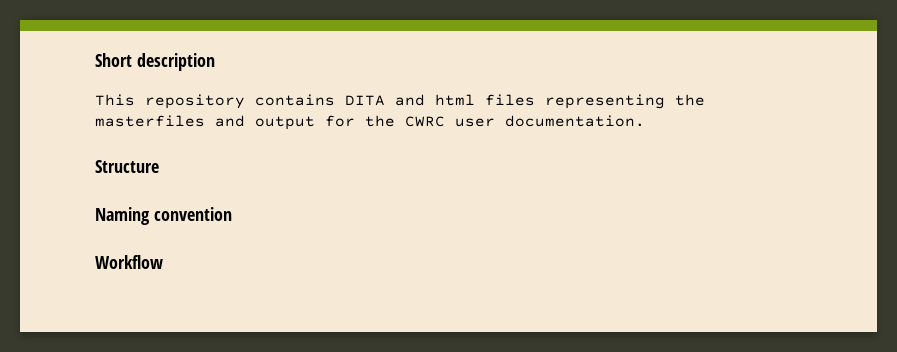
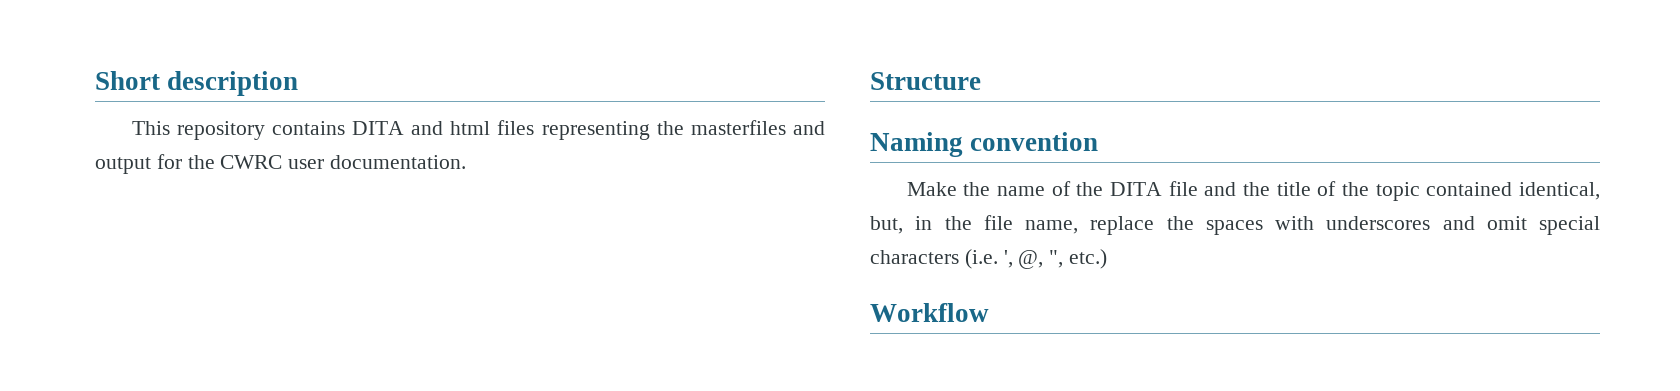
(232, 214) none -> [906,181,1600,201] [870,215,1600,235] [870,249,1108,269] // Make the name of the DITA file and the title of the topic contained identical, but, in the file name, replace the spaces with underscores and omit special characters (i.e. ', @, ", etc.)

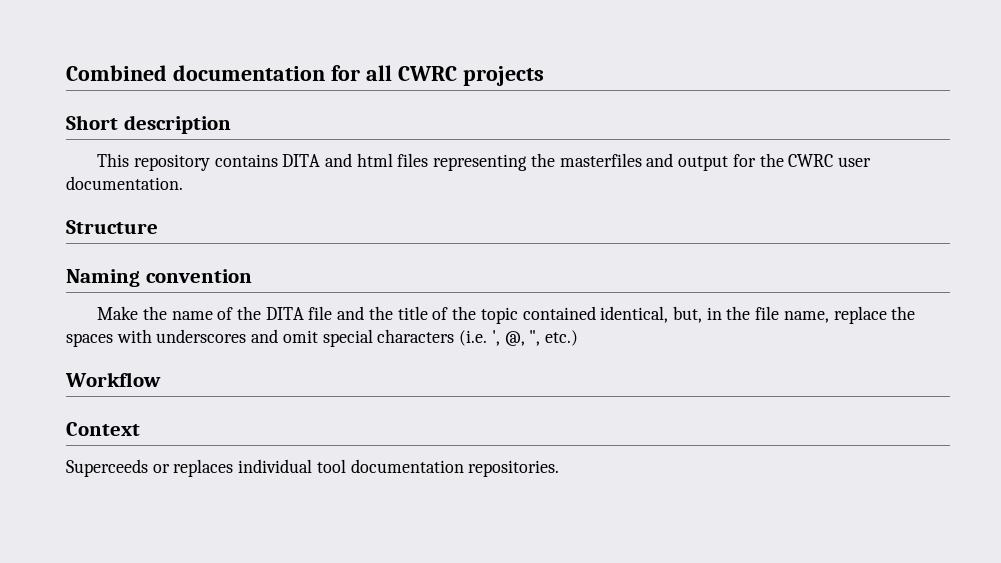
(95, 80) none -> [66,65,544,86] Combined documentation for all CWRC projects //
(989, 312) none -> [66,422,140,436] [66,459,560,477] // Context // Superceeds or replaces individual tool documentation repositories.

